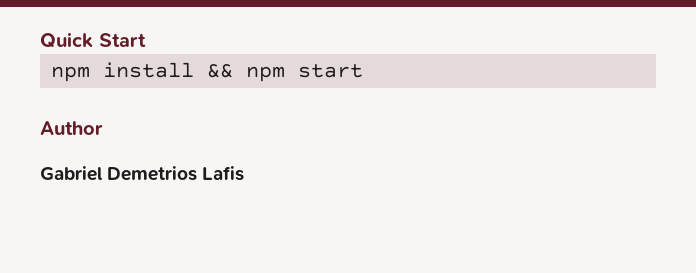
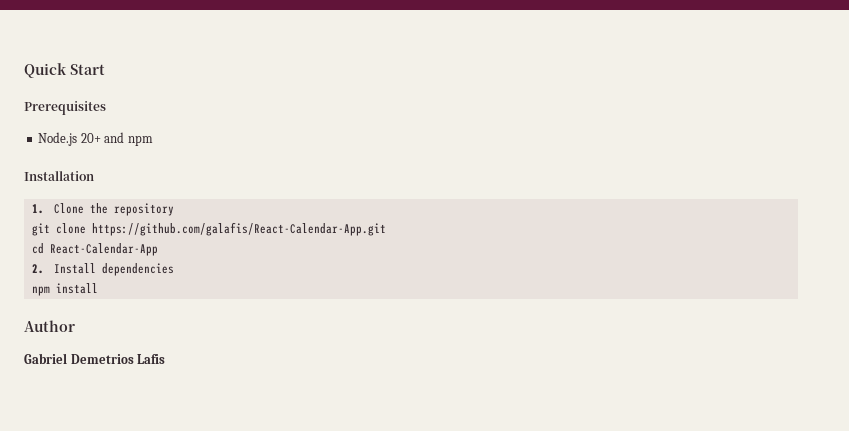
(146, 40) none -> [24,101,106,115] [38,132,153,146] [24,171,94,181] [31,203,175,216] [31,222,386,236] [31,243,158,256] [31,263,175,276] // Prerequisites // Node.js 20+ and npm // Installation // 1. Clone the repository // git clone https://github.com/galafis/React-Calendar-App.git // cd React-Calendar-App // 2. Install dependencies
[207,64,364,82] && npm start -> (98, 288) none

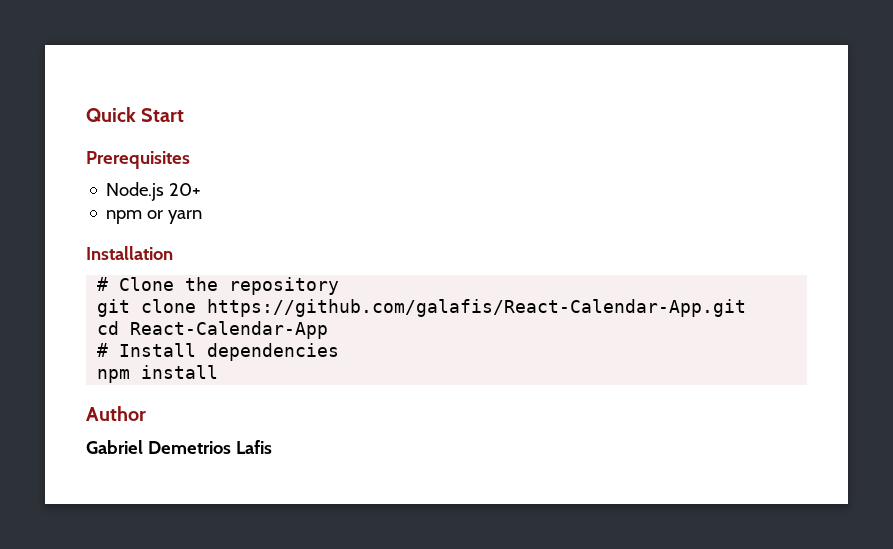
[104,132,153,146] and npm -> [106,210,203,224] // npm or yarn
[31,204,44,214] 1. -> [97,277,109,291] #
[31,264,44,274] 2. -> [97,343,109,357] #

